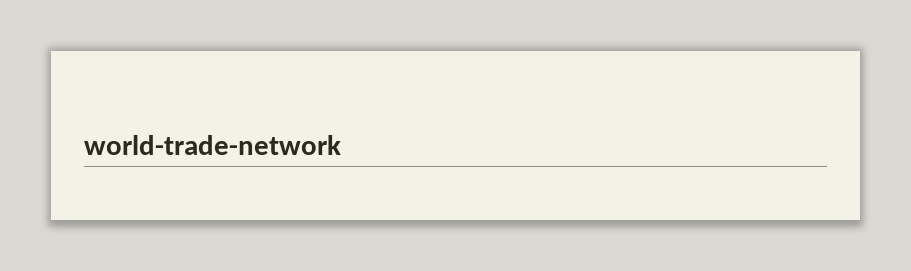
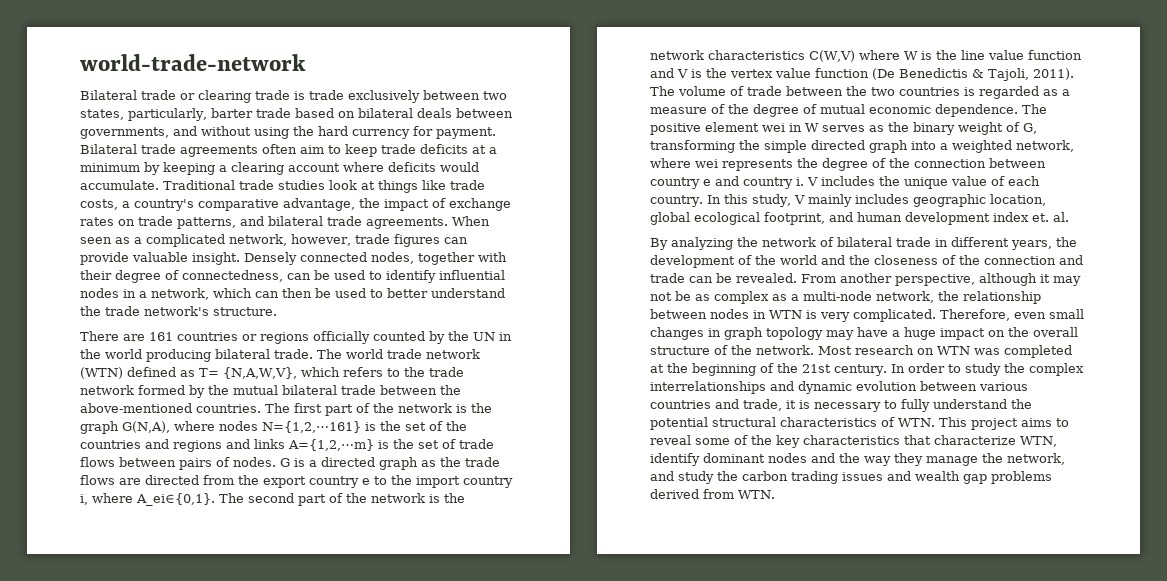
(341, 145) none -> [80,90,507,103] [80,108,513,121] [80,126,496,139] [80,144,497,157] [80,162,479,175] [80,180,485,193] [80,198,511,211] [80,216,490,229] [80,234,468,247] [80,252,507,265] [80,270,505,283] [80,288,505,300] [80,306,277,316] [80,331,512,344] [80,349,480,362] [80,367,464,379] [80,385,461,398] [80,403,492,416] [80,421,467,434] [80,439,494,452] [80,457,500,470] [80,475,513,488] [80,493,465,506] [650,50,1082,62] [650,68,1074,81] [650,86,1070,99] [650,104,1047,117] [650,122,1037,135] [650,140,1074,153] [650,158,1046,171] [650,176,1040,189] [650,194,1046,207] [650,212,1069,225] [650,237,1077,250] [650,255,1083,268] [650,273,1081,286] [650,291,1041,304] [650,309,1084,322] [650,327,1078,340] [650,345,1072,358] [650,363,1084,376] [650,381,1028,394] [650,399,1032,412] [650,417,1069,430] [650,435,1057,448] [650,453,1065,466] [650,471,1052,484] [650,489,775,499] // Bilateral trade or clearing trade is trade exclusively between two states, particularly, barter trade based on bilateral deals between governments, and without using the hard currency for payment. Bilateral trade agreements often aim to keep trade deficits at a minimum by keeping a clearing account where deficits would accumulate. Traditional trade studies look at things like trade costs, a country's comparative advantage, the impact of exchange rates on trade patterns, and bilateral trade agreements. When seen as a complicated network, however, trade figures can provide valuable insight. Densely connected nodes, together with their degree of connectedness, can be used to identify influential nodes in a network, which can then be used to better understand the trade network's structure. // There are 161 countries or regions officially counted by the UN in the world producing bilateral trade. The world trade network (WTN) defined as T= {N,A,W,V}, which refers to the trade network formed by the mutual bilateral trade between the above-mentioned countries. The first part of the network is the graph G(N,A), where nodes N={1,2,⋯161} is the set of the countries and regions and links A={1,2,⋯m} is the set of trade flows between pairs of nodes. G is a directed graph as the trade flows are directed from the export country e to the import country i, where A_ei∈{0,1}. The second part of the network is the network characteristics C(W,V) where W is the line value function and V is the vertex value function (De Benedictis & Tajoli, 2011). The volume of trade between the two countries is regarded as a measure of the degree of mutual economic dependence. The positive element wei in W serves as the binary weight of G, transforming the simple directed graph into a weighted network, where wei represents the degree of the connection between country e and country i. V includes the unique value of each country. In this study, V mainly includes geographic location, global ecological footprint, and human development index et. al. // By analyzing the network of bilateral trade in different years, the development of the world and the closeness of the connection and trade can be revealed. From another perspective, although it may not be as complex as a multi-node network, the relationship between nodes in WTN is very complicated. Therefore, even small changes in graph topology may have a huge impact on the overall structure of the network. Most research on WTN was completed at the beginning of the 21st century. In order to study the complex interrelationships and dynamic evolution between various countries and trade, it is necessary to fully understand the potential structural characteristics of WTN. This project aims to reveal some of the key characteristics that characterize WTN, identify dominant nodes and the way they manage the network, and study the carbon trading issues and wealth gap problems derived from WTN.

